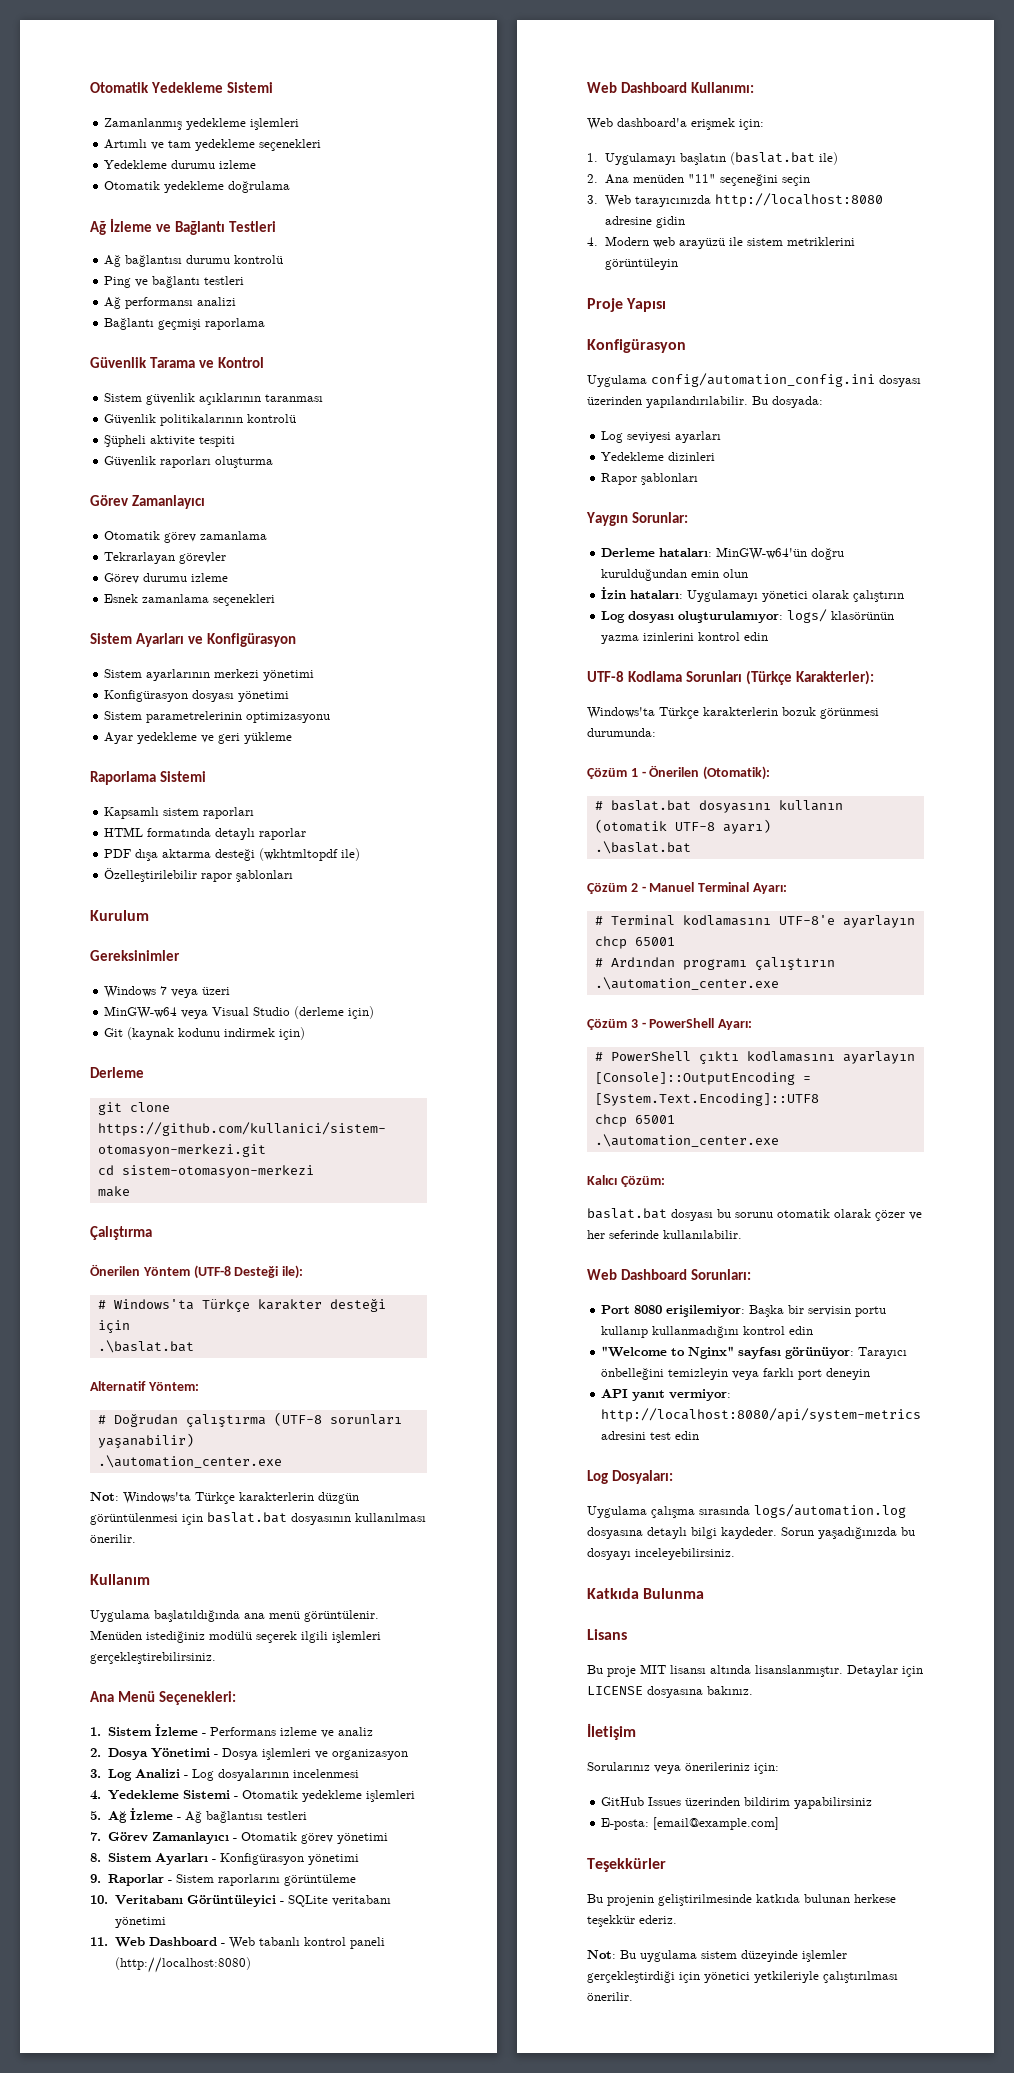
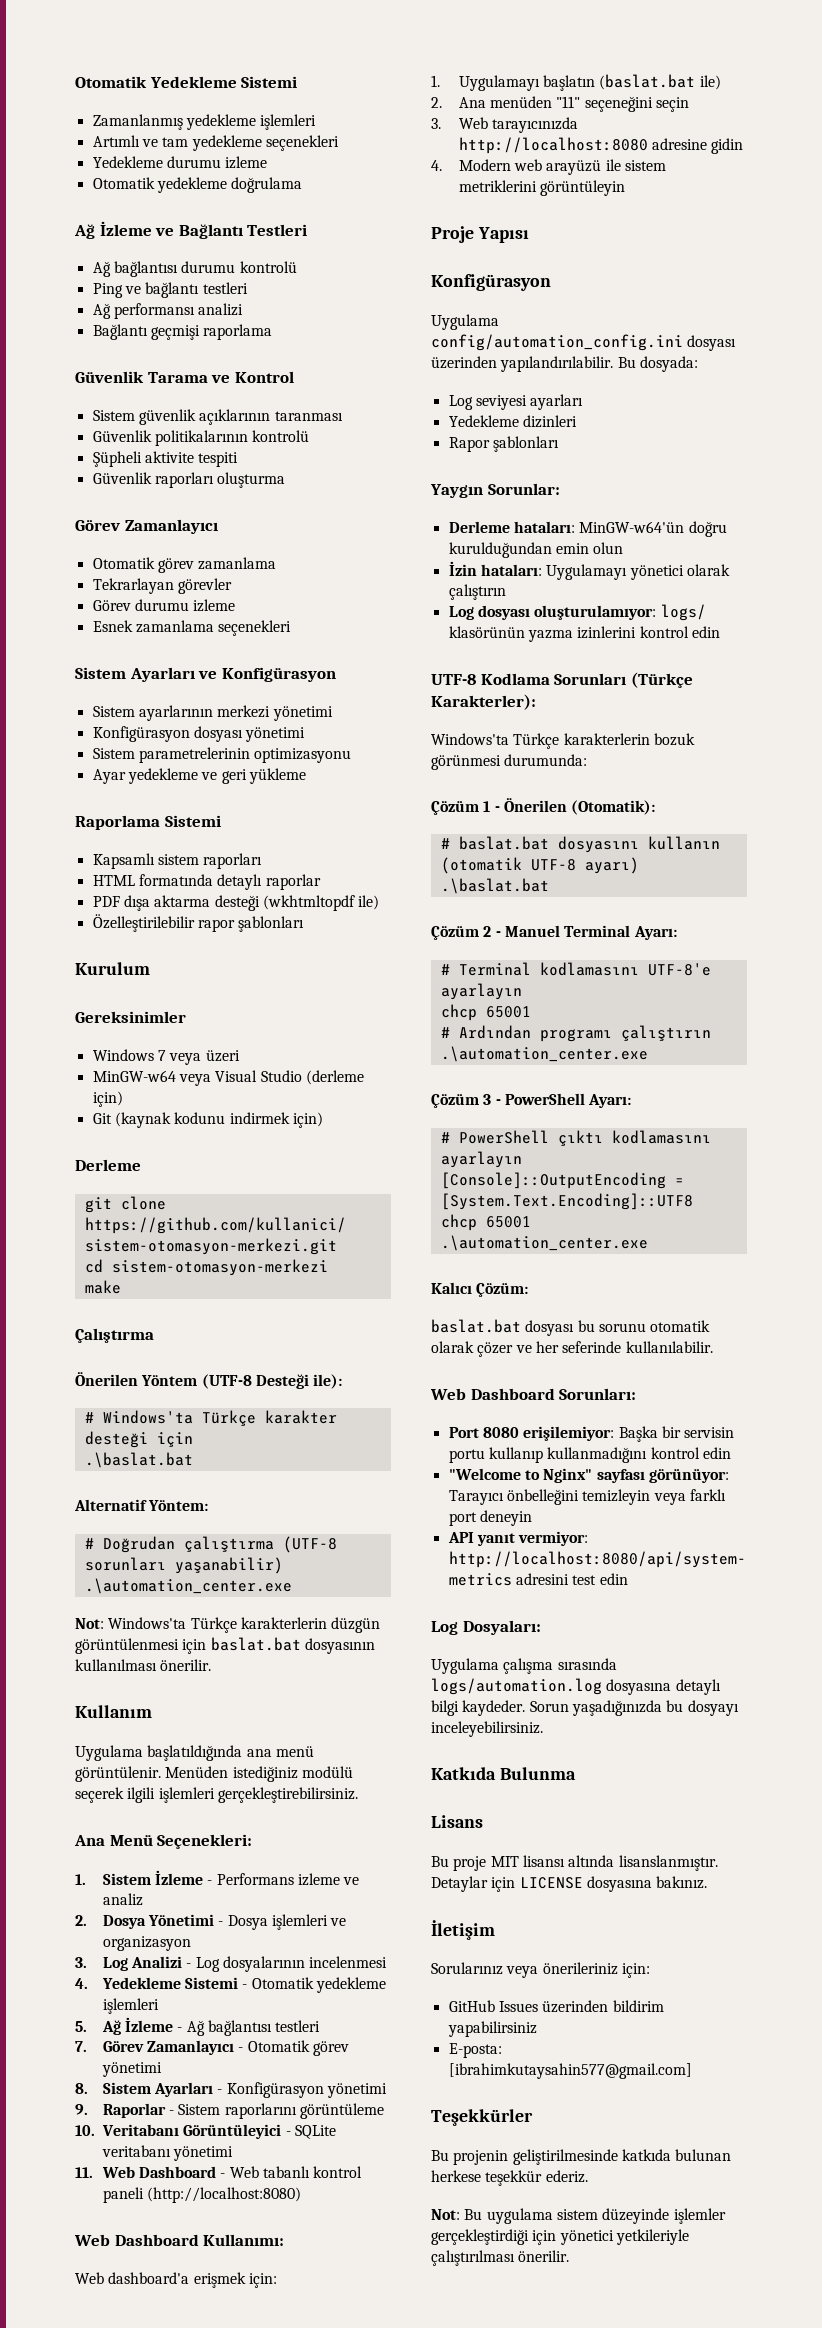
[653,1817,780,1830] [email@example.com] -> [448,2063,692,2079] [ibrahimkutaysahin577@gmail.com]

